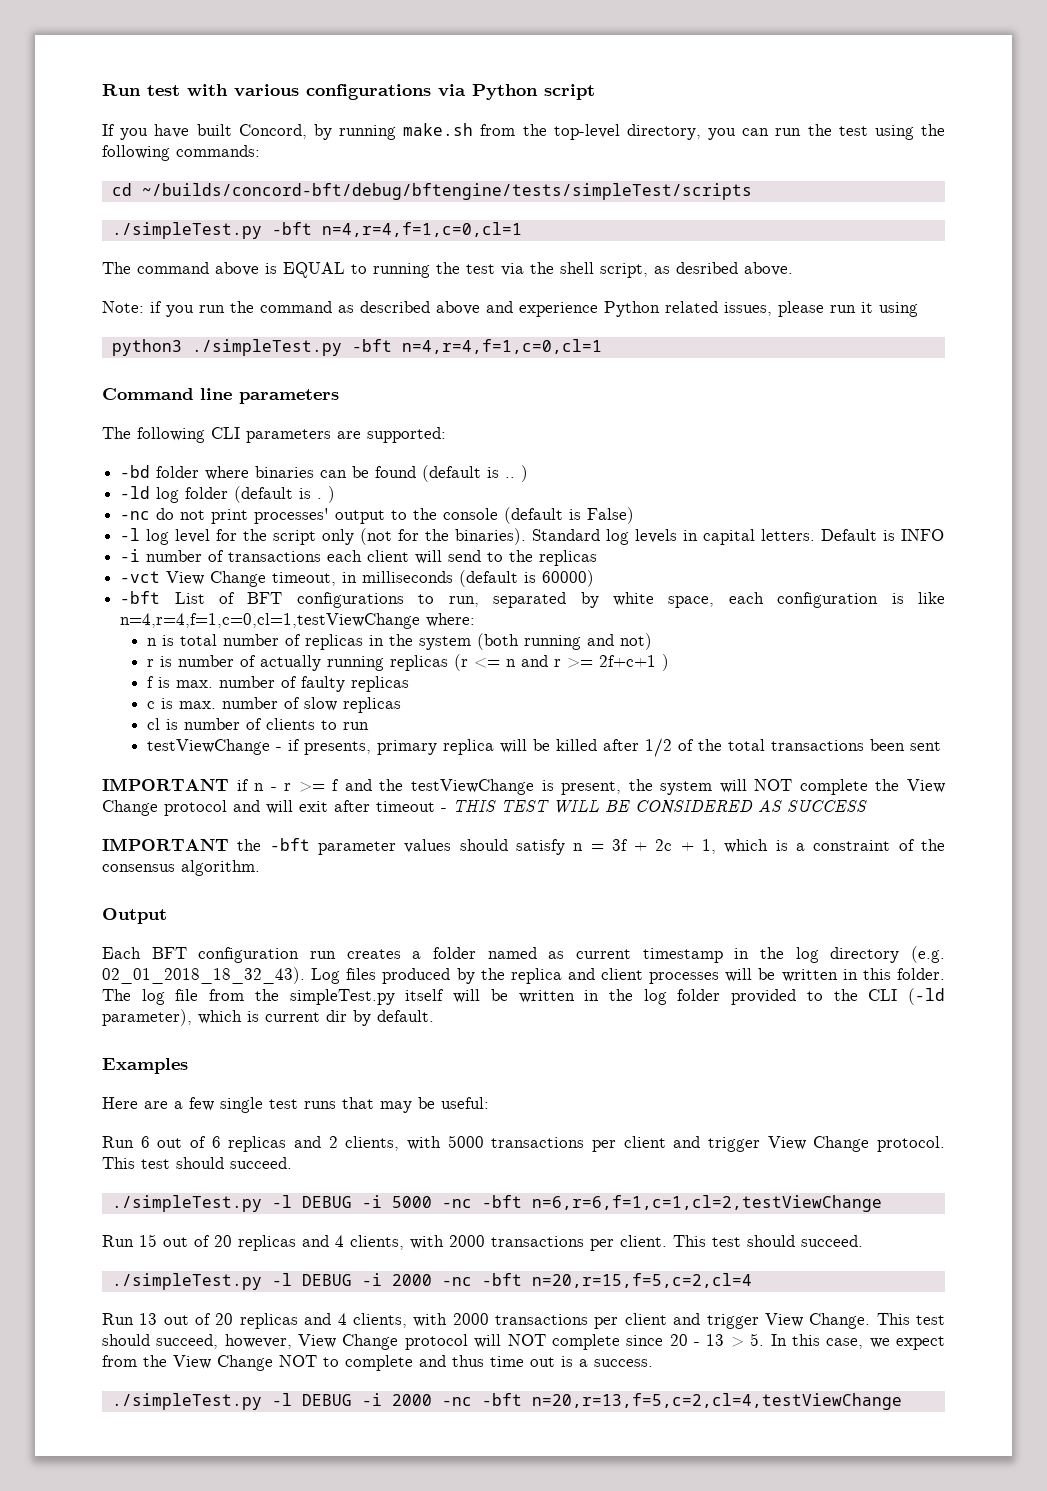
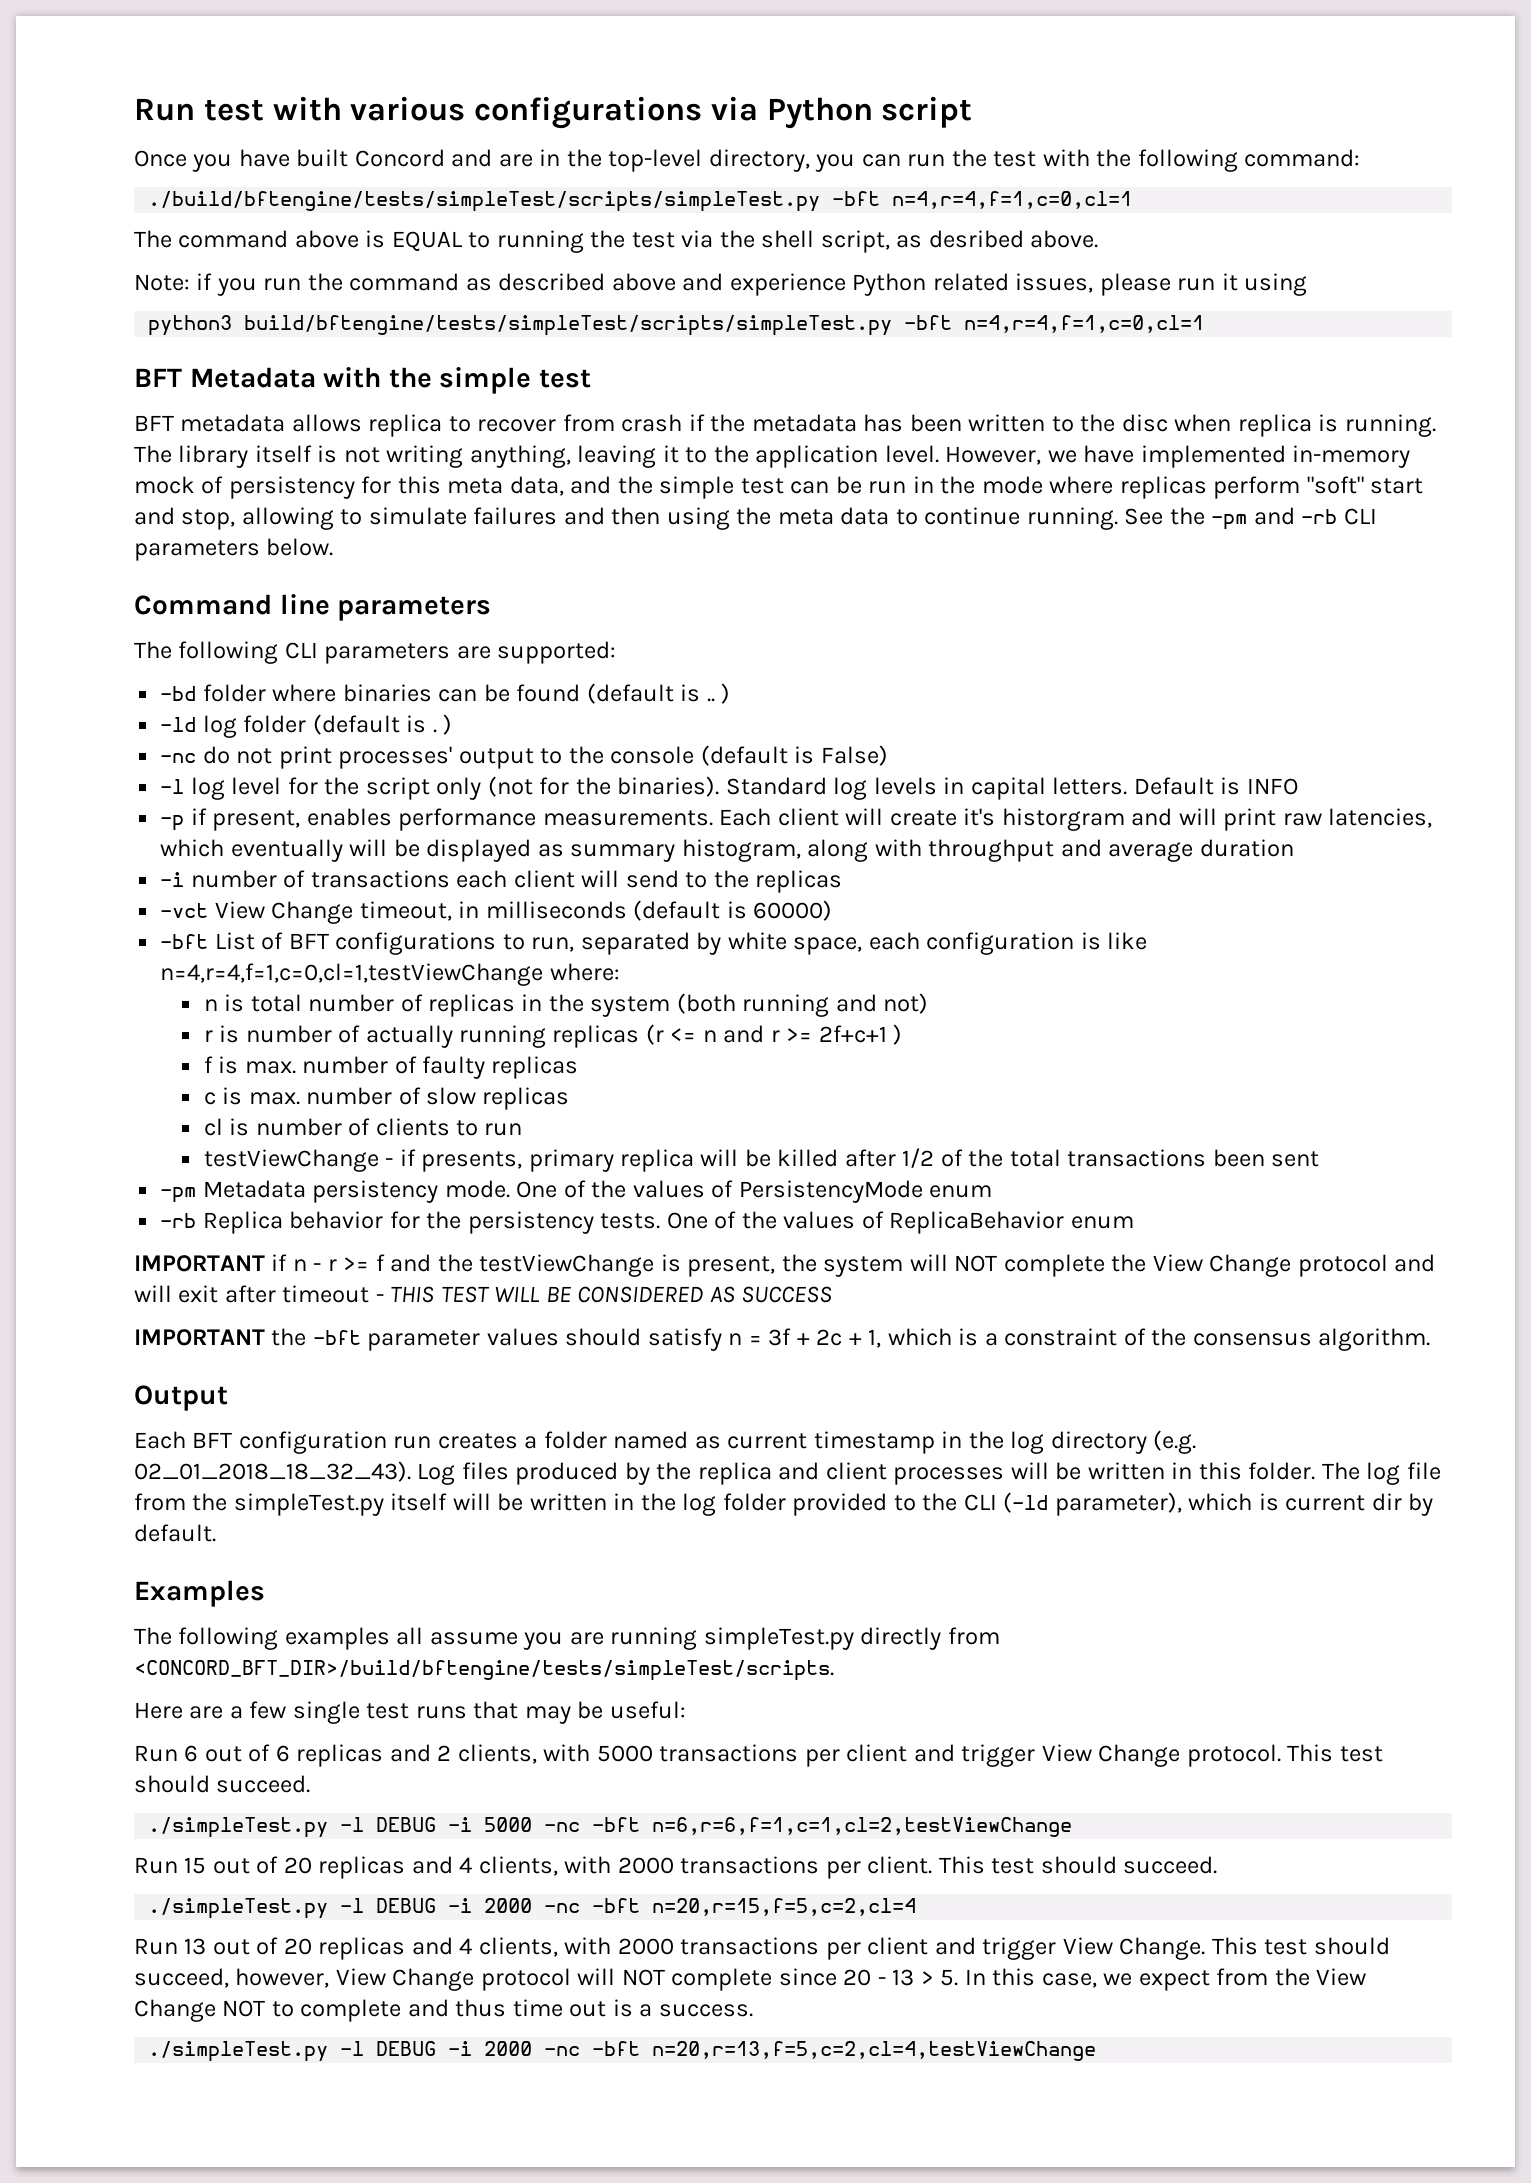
[102,124,115,136] If -> [134,150,187,167] Once
[238,123,516,140] Concord, by running make.sh from -> [354,149,561,167] Concord and are in
[874,125,914,140] using -> [1042,149,1090,167] with
[176,145,260,157] [111,183,752,200] [111,222,262,239] commands: // cd ~/builds/concord-bft/debug/bftengine/tests/simpleTest/scripts // ./simpleTest.py -> [1244,149,1361,167] [148,191,821,212] command: // ./build/bftengine/tests/simpleTest/scripts/simpleTest.py
[191,339,602,356] ./simpleTest.py -bft n=4,r=4,f=1,c=0,cl=1 -> [244,315,1205,336] [134,367,591,394] [134,414,1436,437] [134,445,1411,468] [134,476,1424,499] [134,507,1377,530] [134,538,334,561] build/bftengine/tests/simpleTest/scripts/simpleTest.py -bft n=4,r=4,f=1,c=0,cl=1 // BFT Metadata with the simple test // BFT metadata allows replica to recover from crash if the metadata has been written to the disc when replica is running. The library itself is not writing anything, leaving it to the application level. However, we have implemented in-memory mock of persistency for this meta data, and the simple test can be run in the mode where replicas perform "soft" start and stop, allowing to simulate failures and then using the meta data to continue running. See the -pm and -rb CLI parameters below.
(945, 535) none -> [160,808,1433,831] [160,839,1294,862] // -p if present, enables performance measurements. Each client will create it's historgram and will print raw latencies, which eventually will be displayed as summary histogram, along with throughput and average duration
(941, 746) none -> [160,1180,993,1203] [160,1211,1134,1234] // -pm Metadata persistency mode. One of the values of PersistencyMode enum // -rb Replica behavior for the persistency tests. One of the values of ReplicaBehavior enum
(188, 1066) none -> [134,1627,1000,1650] [134,1660,834,1681] // The following examples all assume you are running simpleTest.py directly from <CONCORD_BFT_DIR>/build/bftengine/tests/simpleTest/scripts.

